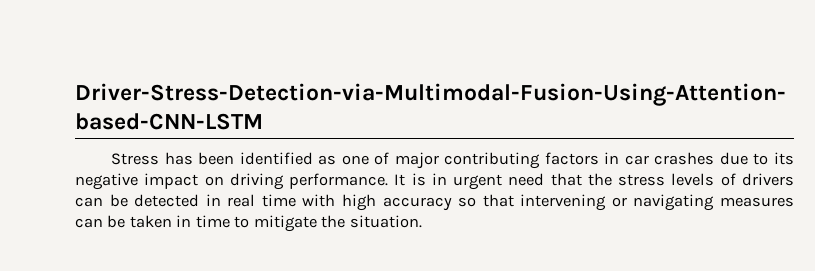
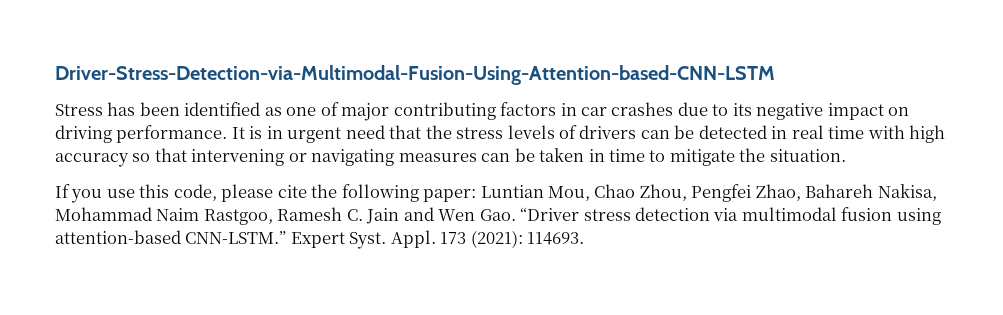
(422, 221) none -> [55,184,937,203] [55,207,941,225] [55,230,585,249] // If you use this code, please cite the following paper: Luntian Mou, Chao Zhou, Pengfei Zhao, Bahareh Nakisa, Mohammad Naim Rastgoo, Ramesh C. Jain and Wen Gao. “Driver stress detection via multimodal fusion using attention-based CNN-LSTM.” Expert Syst. Appl. 173 (2021): 114693.

